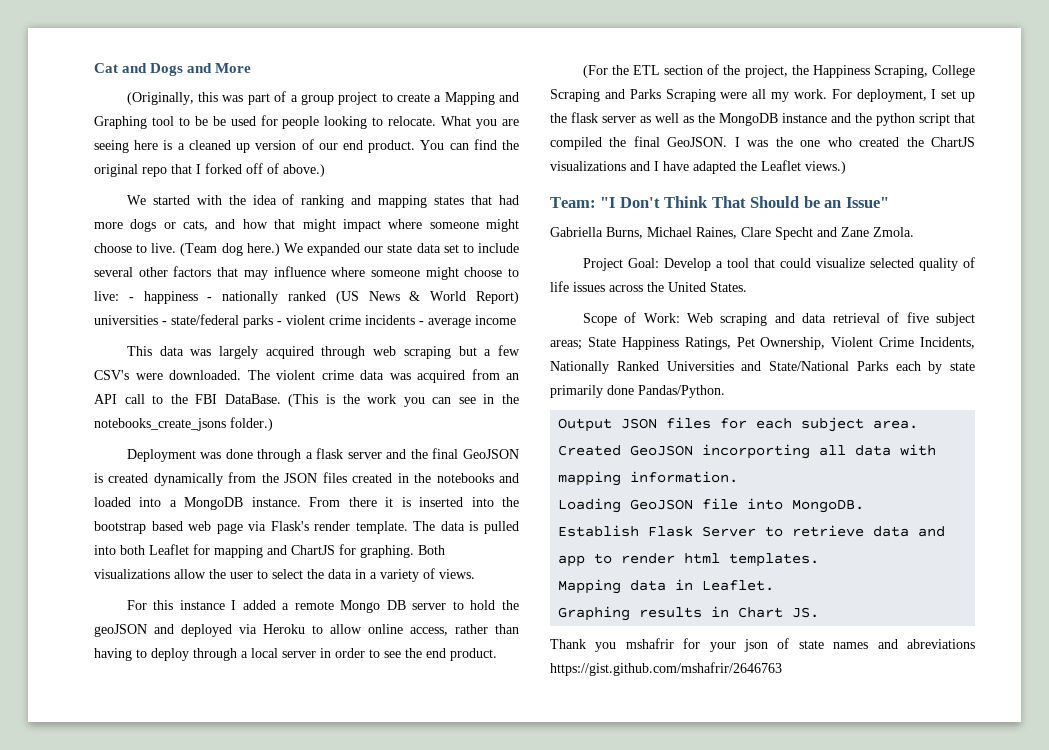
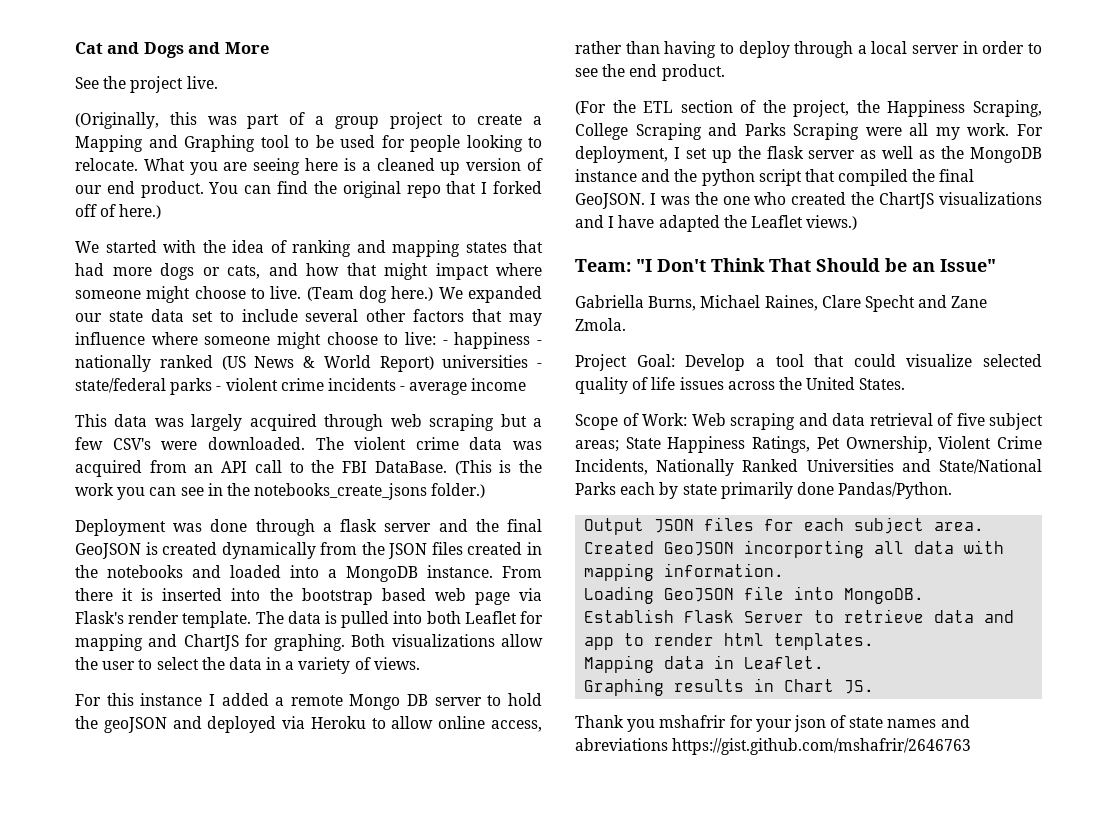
(252, 68) none -> [75,76,218,93] // See the project live.
[212,116,226,126] be -> (334, 141) none
[283,164,325,177] above.) -> [119,204,162,219] here.)

